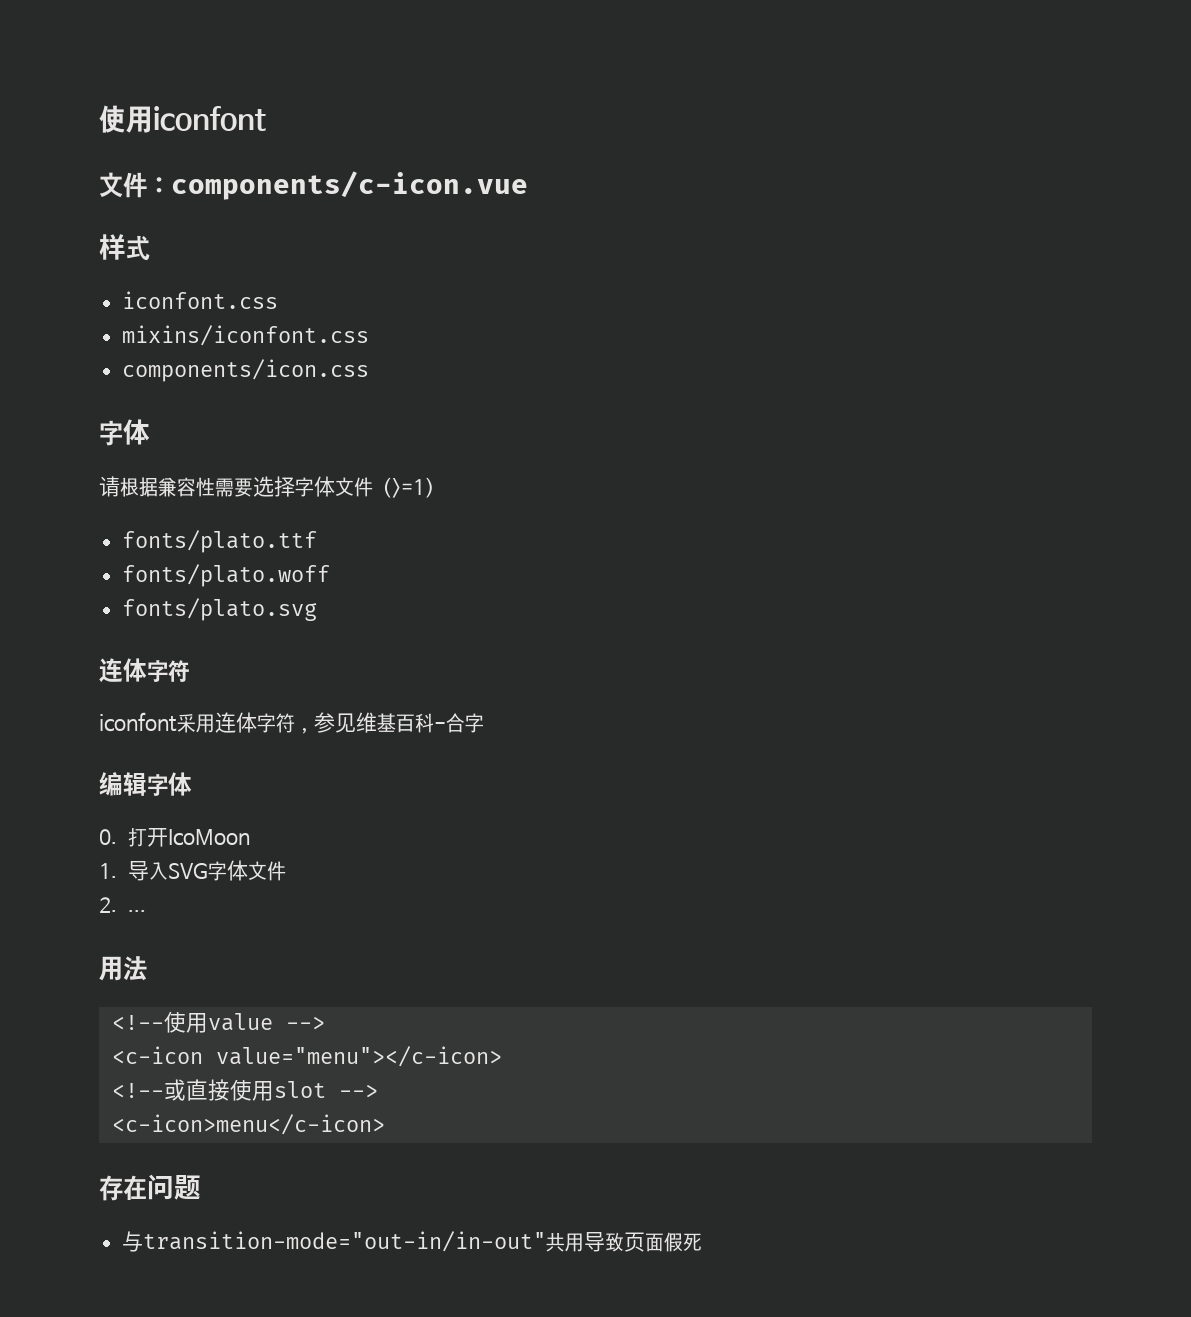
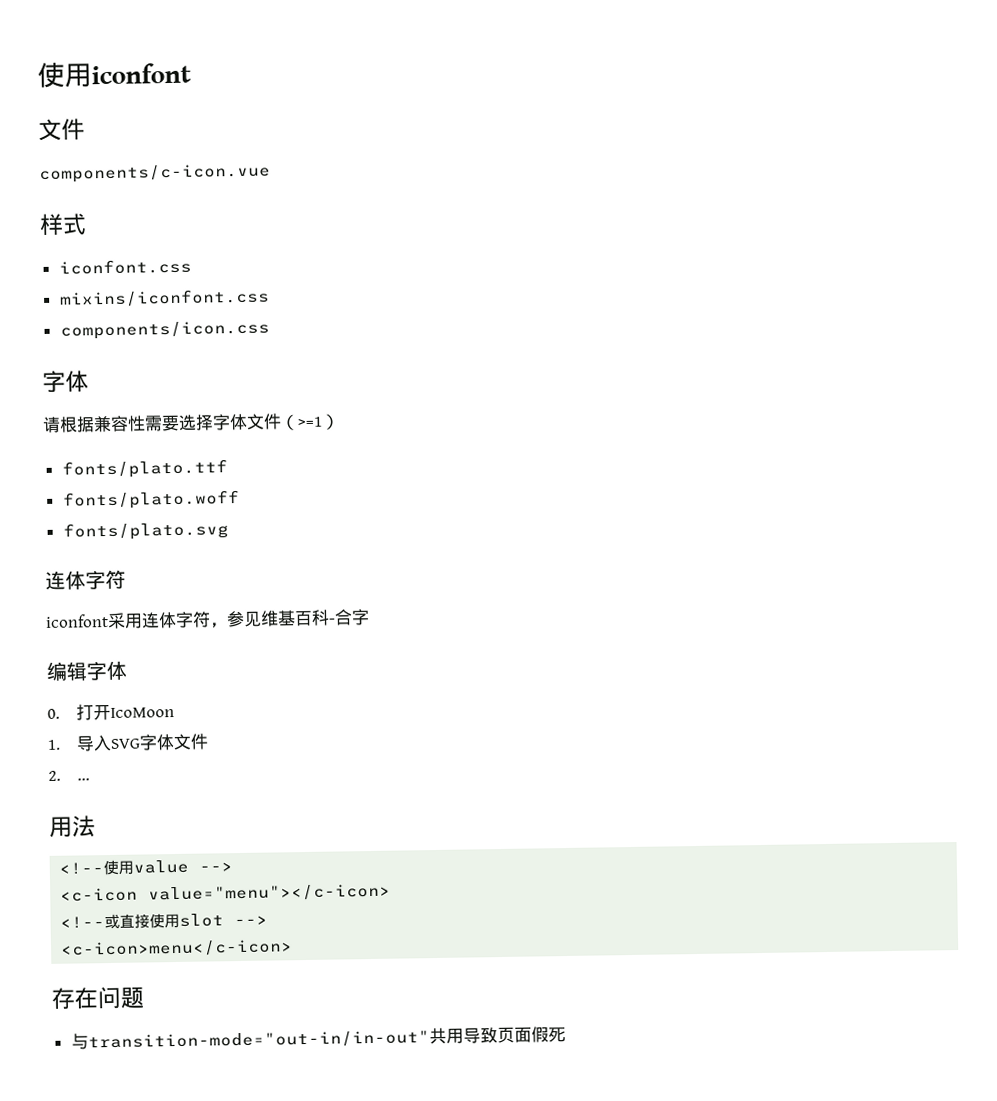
[147,177,171,194] ： -> (85, 129) //

